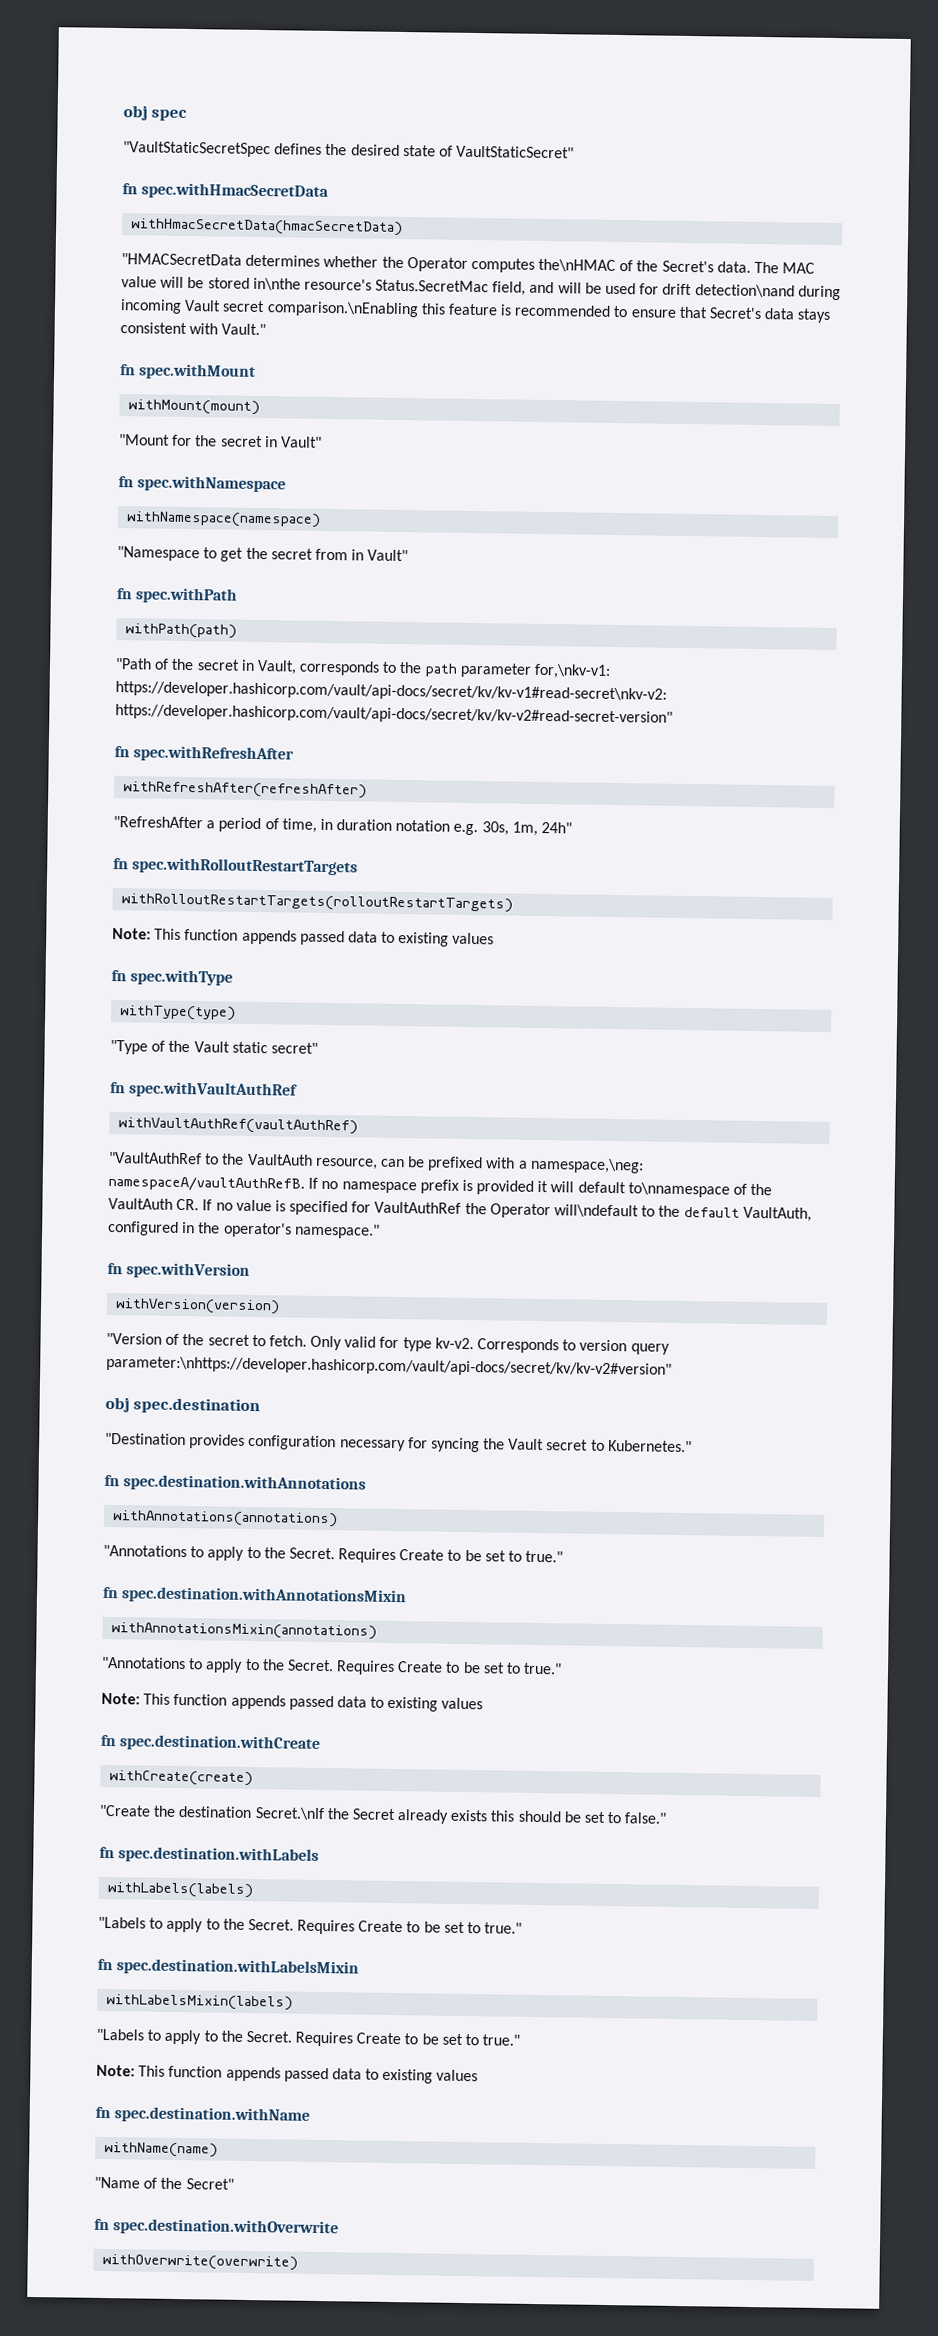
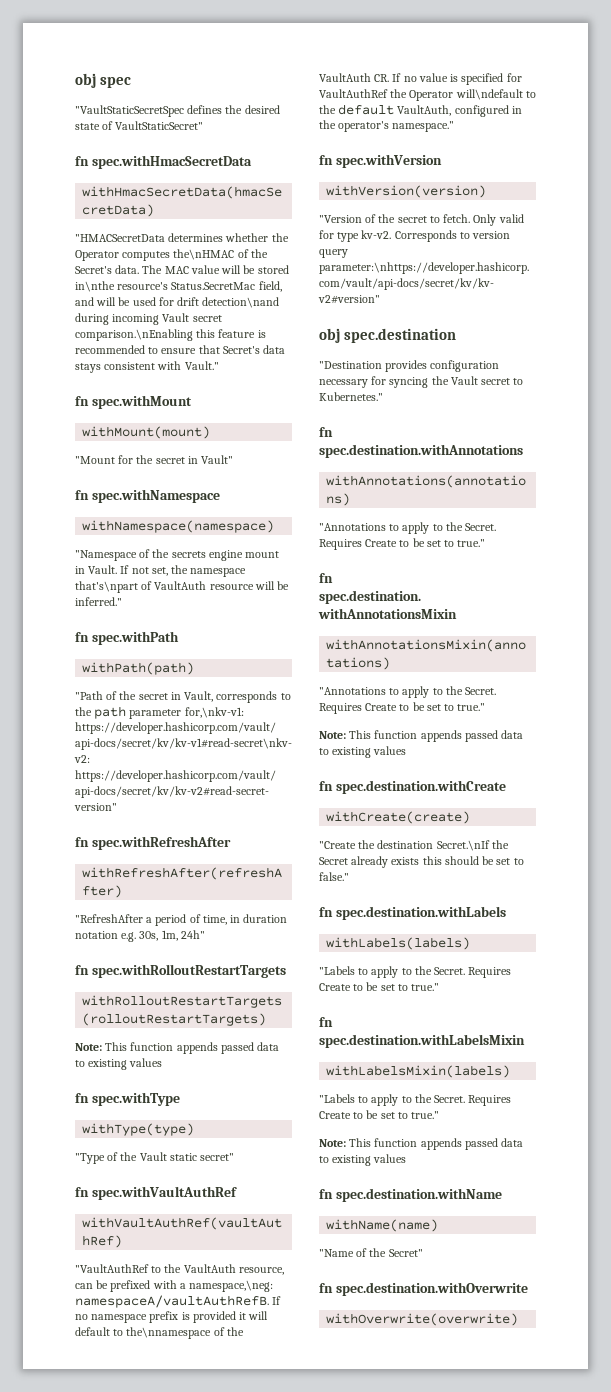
[203,547,409,562] to get the secret from in Vault" -> [139,549,280,561] [75,565,247,577] [75,581,290,593] [75,597,122,606] of the secrets engine mount in Vault. If not set, the namespace that's\npart of VaultAuth resource will be inferred."
[627,1182,730,1198] to\nnamespace -> [113,1327,212,1339] to the\nnamespace

